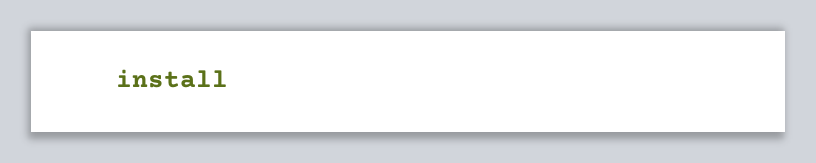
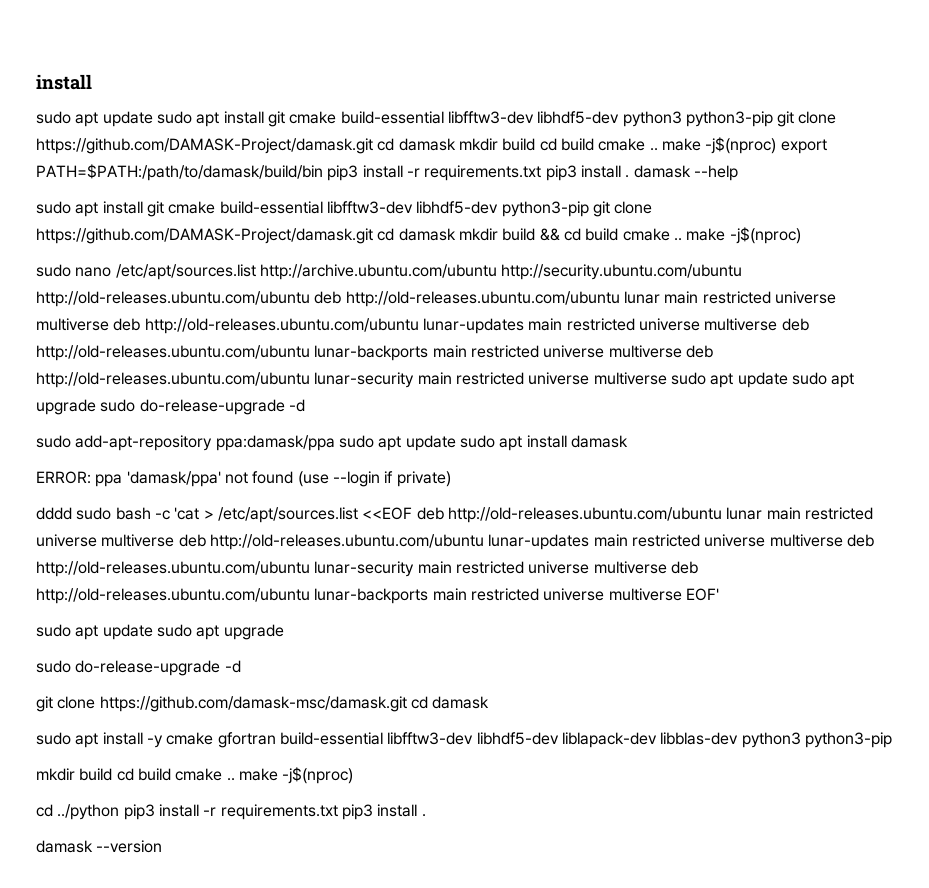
[116,69,228,88] install -> [36,74,92,90] [36,111,837,127] [36,137,827,154] [36,164,738,181] [36,201,653,217] [36,227,801,244] [36,264,743,280] [36,291,836,307] [36,318,809,334] [36,345,713,361] [36,372,855,388] [36,399,305,415] [36,435,628,451] [36,471,451,487] [36,507,873,523] [36,534,874,550] [36,561,698,577] [36,588,719,604] [36,624,284,640] [36,660,241,676] [36,696,490,712] [36,732,892,748] [36,767,354,784] [36,804,426,820] [36,840,163,853] install // sudo apt update sudo apt install git cmake build-essential libfftw3-dev libhdf5-dev python3 python3-pip git clone https://github.com/DAMASK-Project/damask.git cd damask mkdir build cd build cmake .. make -j$(nproc) export PATH=$PATH:/path/to/damask/build/bin pip3 install -r requirements.txt pip3 install . damask --help // sudo apt install git cmake build-essential libfftw3-dev libhdf5-dev python3-pip git clone https://github.com/DAMASK-Project/damask.git cd damask mkdir build && cd build cmake .. make -j$(nproc) // sudo nano /etc/apt/sources.list http://archive.ubuntu.com/ubuntu http://security.ubuntu.com/ubuntu http://old-releases.ubuntu.com/ubuntu deb http://old-releases.ubuntu.com/ubuntu lunar main restricted universe multiverse deb http://old-releases.ubuntu.com/ubuntu lunar-updates main restricted universe multiverse deb http://old-releases.ubuntu.com/ubuntu lunar-backports main restricted universe multiverse deb http://old-releases.ubuntu.com/ubuntu lunar-security main restricted universe multiverse sudo apt update sudo apt upgrade sudo do-release-upgrade -d // sudo add-apt-repository ppa:damask/ppa sudo apt update sudo apt install damask // ERROR: ppa 'damask/ppa' not found (use --login if private) // dddd sudo bash -c 'cat > /etc/apt/sources.list <<EOF deb http://old-releases.ubuntu.com/ubuntu lunar main restricted universe multiverse deb http://old-releases.ubuntu.com/ubuntu lunar-updates main restricted universe multiverse deb http://old-releases.ubuntu.com/ubuntu lunar-security main restricted universe multiverse deb http://old-releases.ubuntu.com/ubuntu lunar-backports main restricted universe multiverse EOF' // sudo apt update sudo apt upgrade // sudo do-release-upgrade -d // git clone https://github.com/damask-msc/damask.git cd damask // sudo apt install -y cmake gfortran build-essential libfftw3-dev libhdf5-dev liblapack-dev libblas-dev python3 python3-pip // mkdir build cd build cmake .. make -j$(nproc) // cd ../python pip3 install -r requirements.txt pip3 install . // damask --version

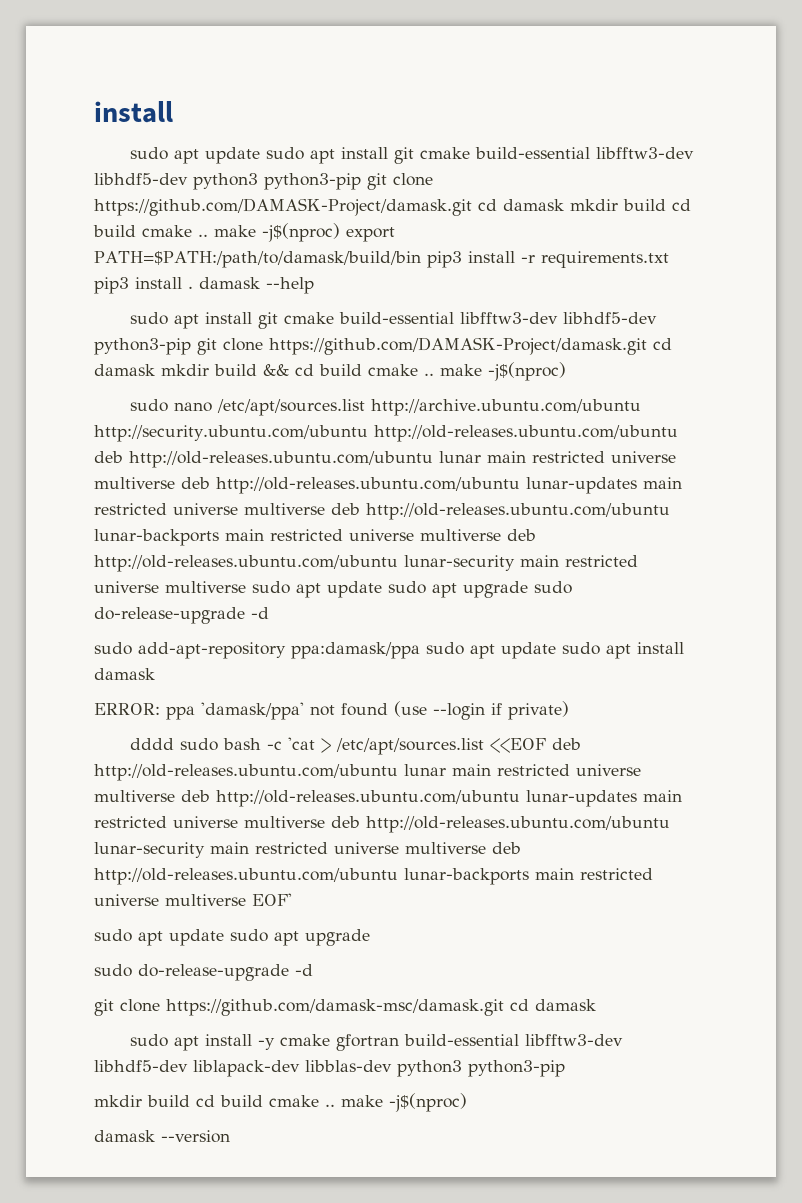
[36,804,426,820] // cd ../python pip3 install -r requirements.txt pip3 install . -> (467, 1102) none

